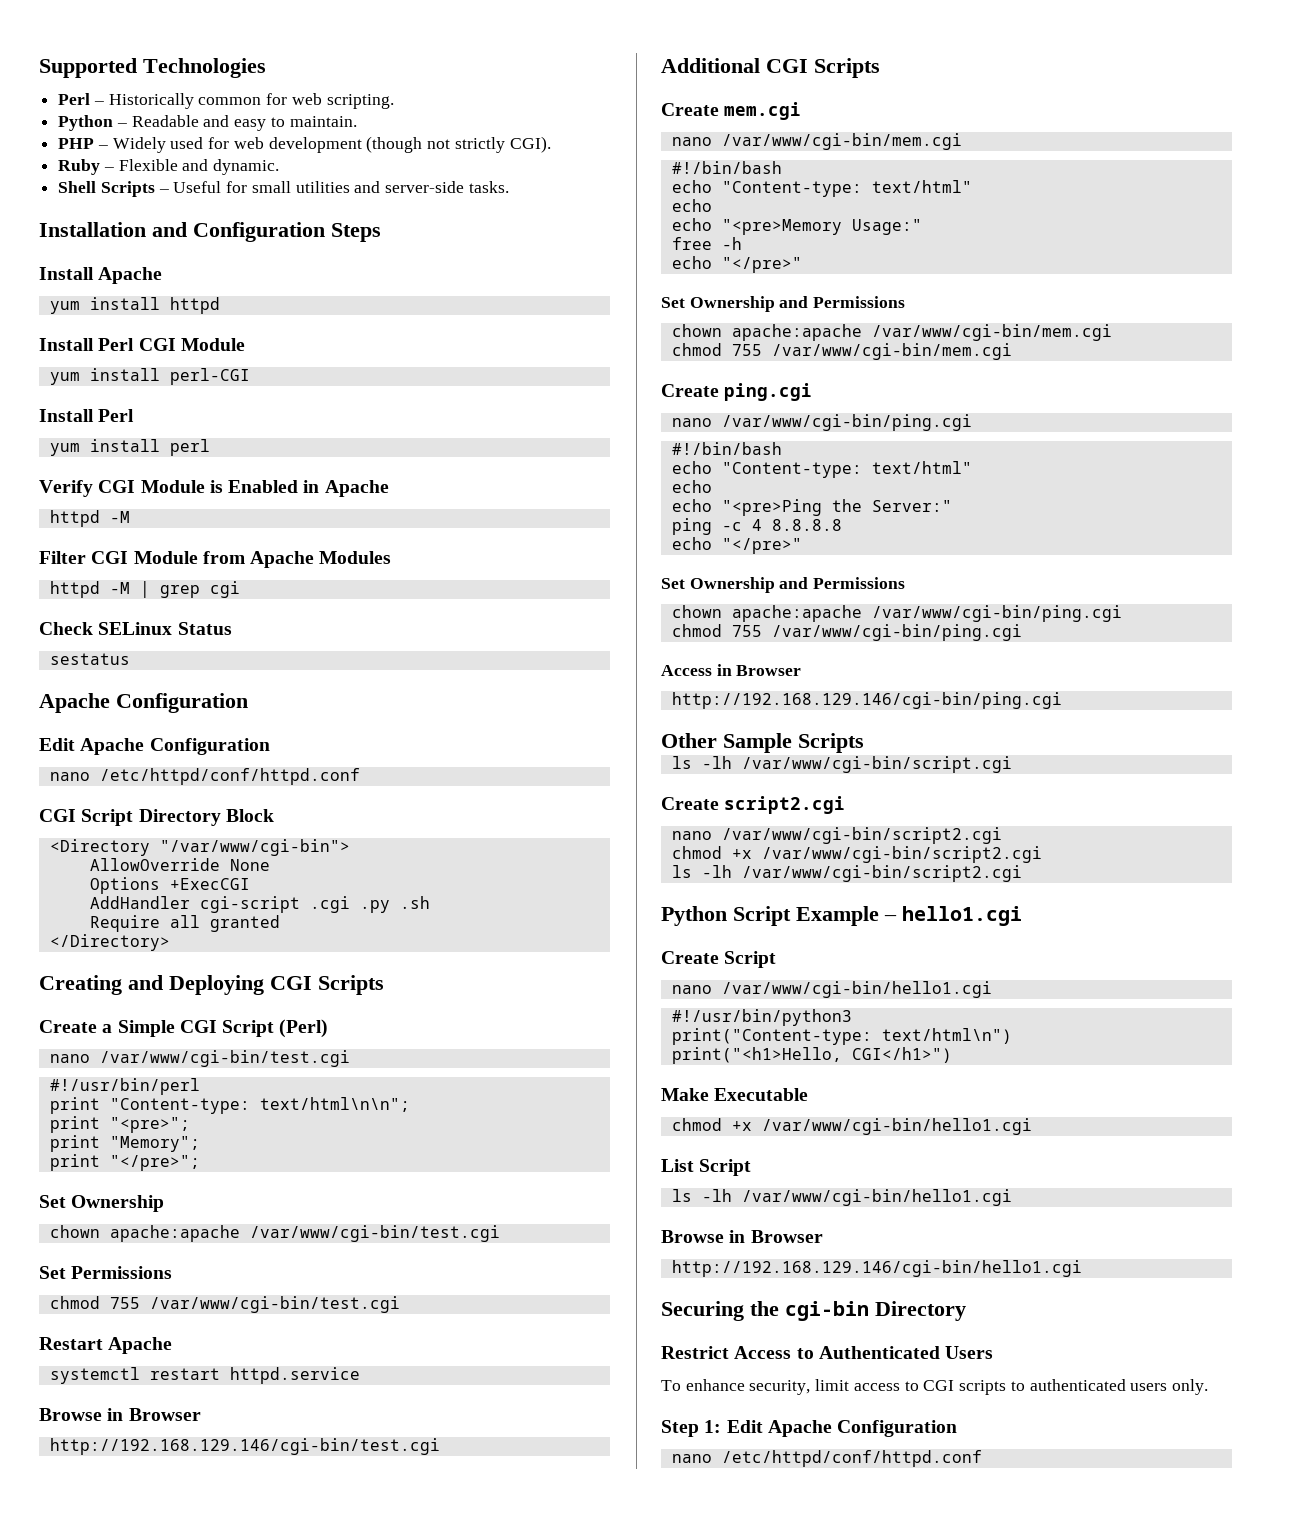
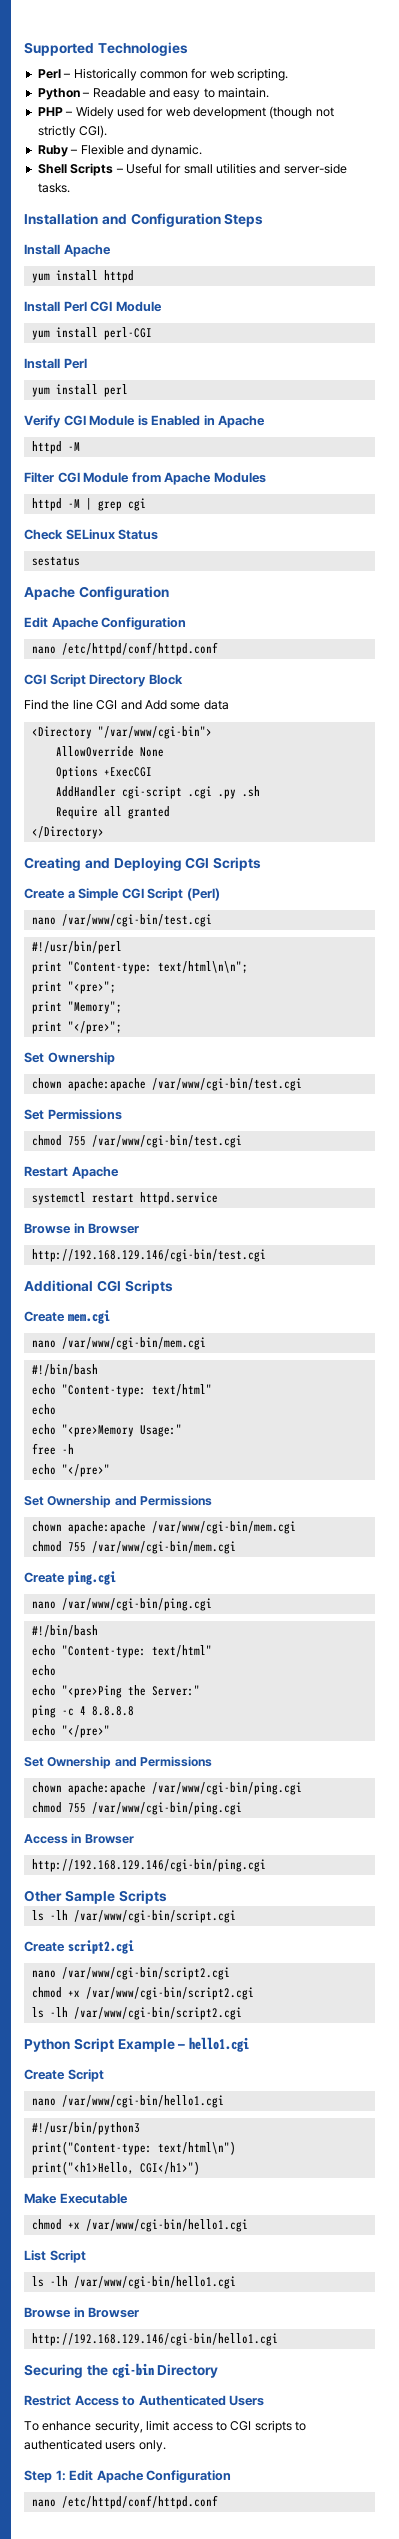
(274, 815) none -> [24,699,229,710] // Find the line CGI and Add some data

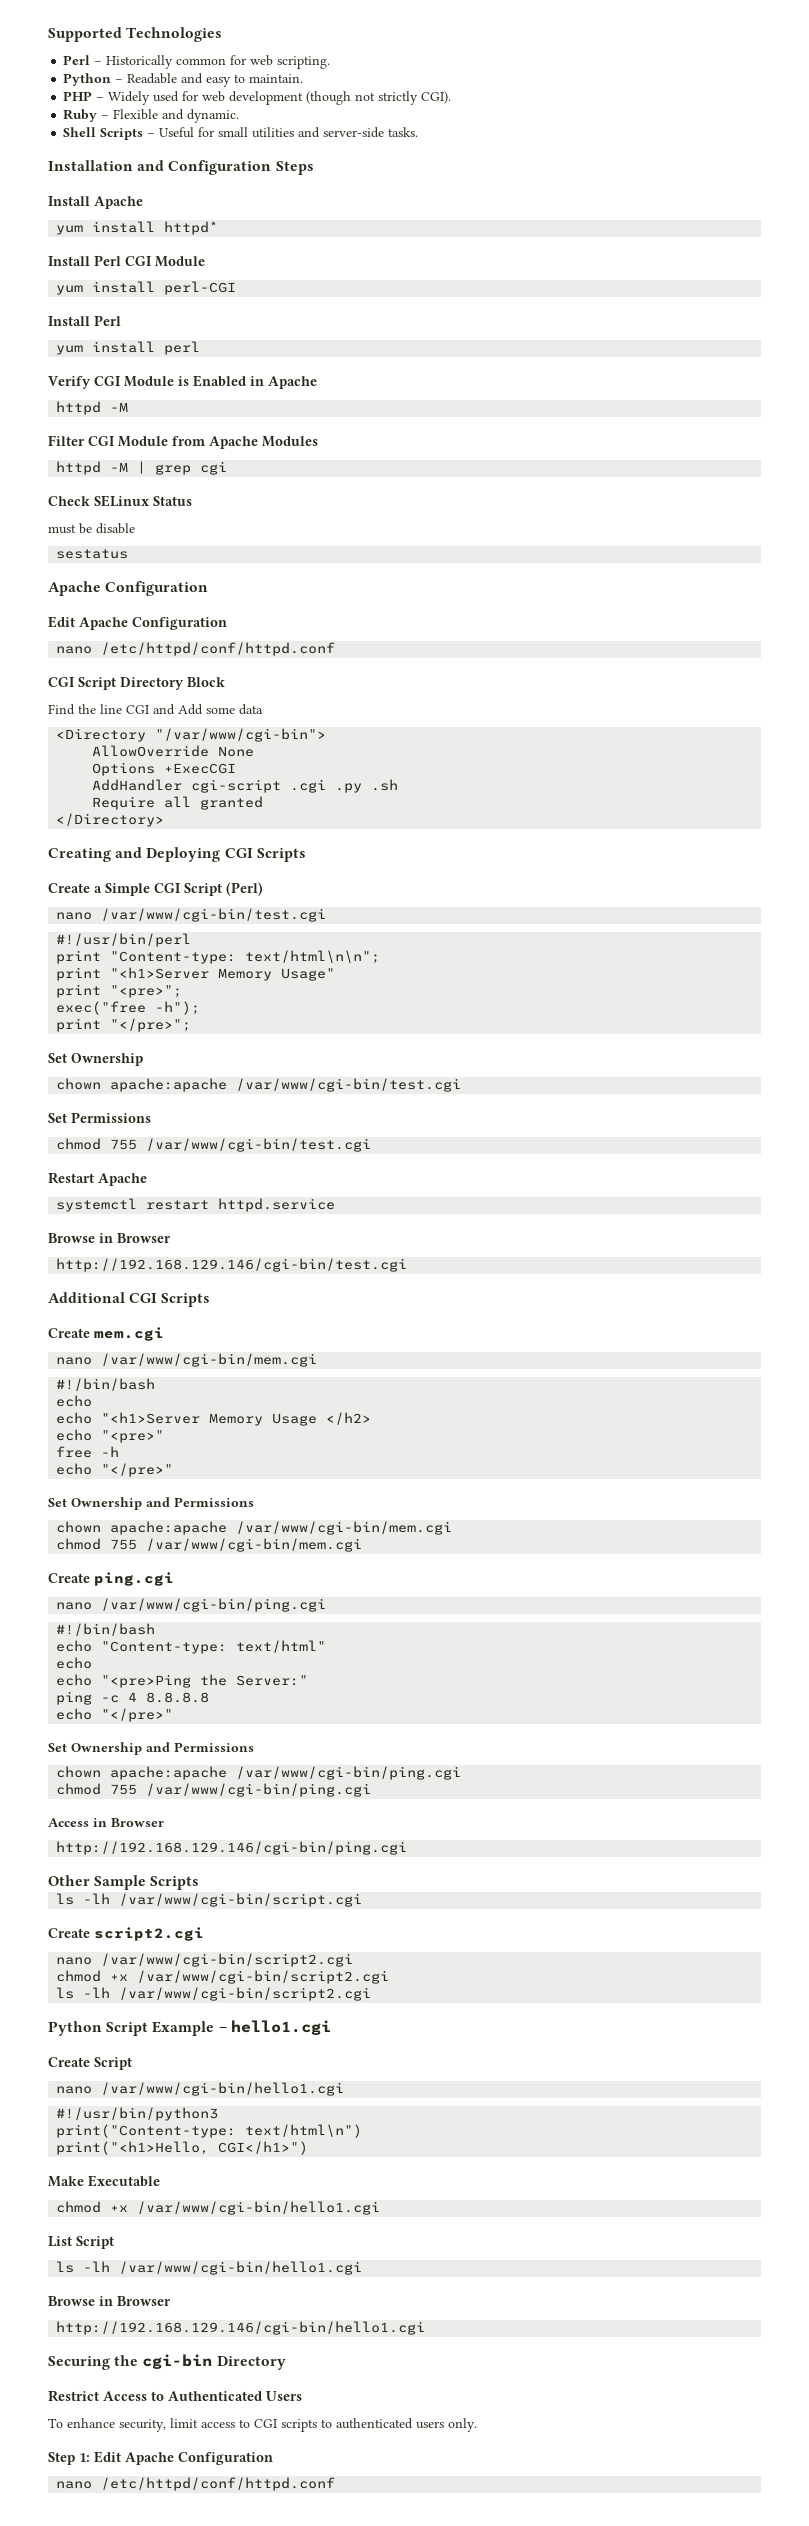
[103,270,134,283] httpd -> [164,221,219,235] httpd*
(159, 534) none -> [48,523,135,534] // must be disable
(248, 967) none -> [56,967,336,981] // print "<h1>Server Memory Usage"
[31,1001,122,1014] print "Memory"; -> [56,1001,201,1015] exec("free -h");
[61,1384,212,1397] [31,1404,56,1415] [31,1424,182,1437] "Content-type: text/html" // echo // echo "<pre>Memory Usage:" -> [56,1412,372,1426] [56,1429,165,1443] // echo "<h1>Server Memory Usage </h2> // echo "<pre>"

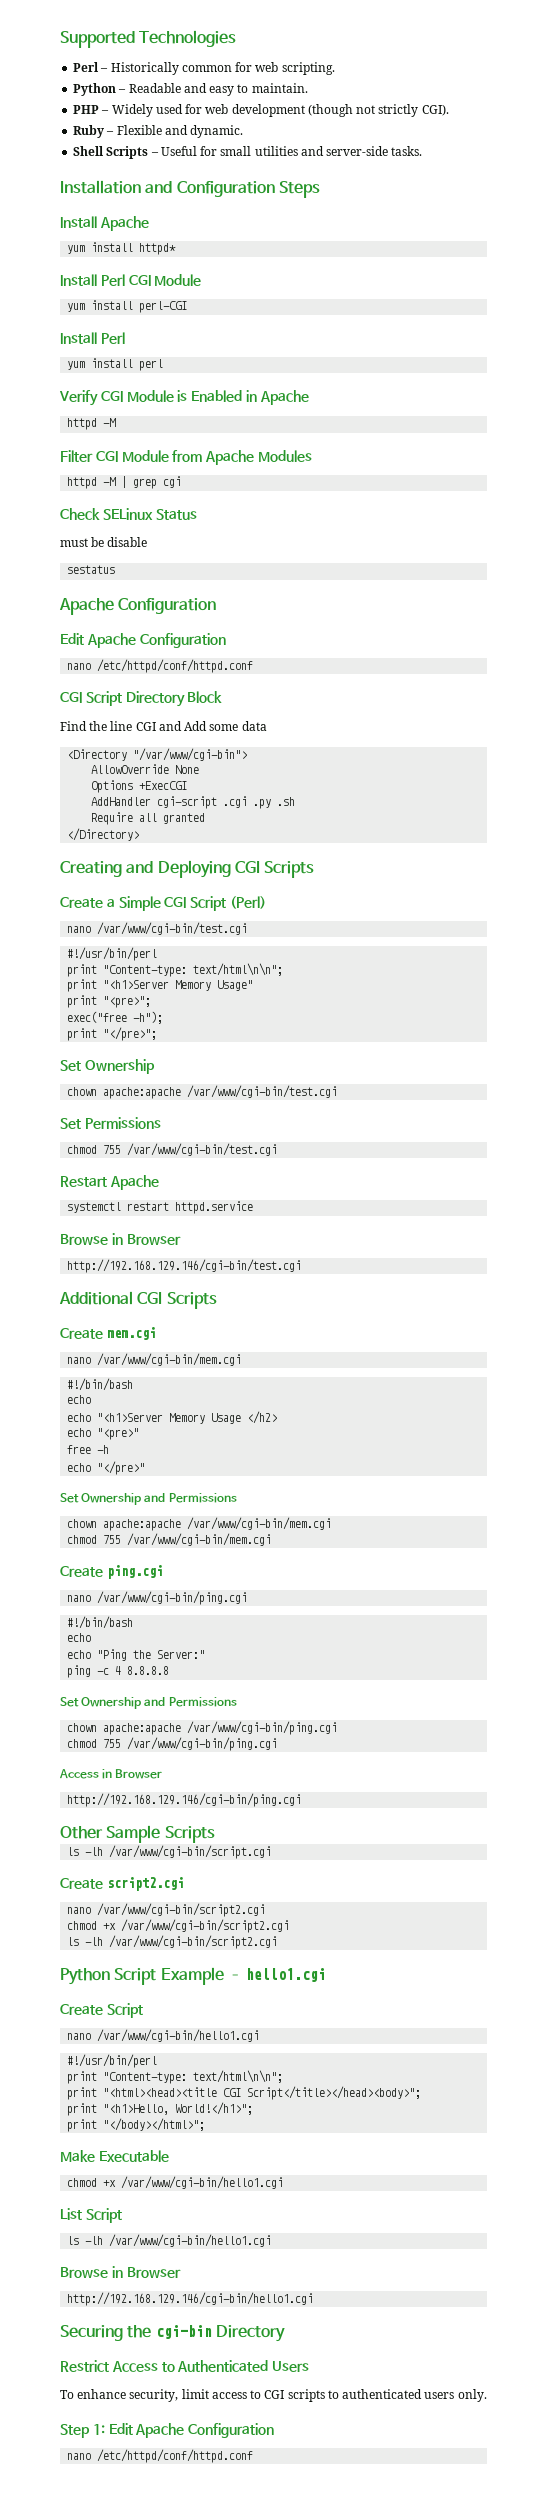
[101,1640,327,1654] [56,1657,93,1669] [56,1674,192,1688] "Content-type: text/html" // echo // echo "<pre>Ping -> [67,1649,128,1661] // echo "Ping
[56,1708,174,1722] // echo "</pre>" -> (170, 1670) none
[56,2107,219,2121] [56,2124,363,2138] [56,2141,309,2155] #!/usr/bin/python3 // print("Content-type: text/html\n") // print("<h1>Hello, CGI</h1>") -> [67,2054,158,2068] [67,2070,284,2084] [67,2086,422,2100] [67,2102,254,2116] [67,2118,206,2132] #!/usr/bin/perl // print "Content-type: text/html\n\n"; // print "<html><head><title CGI Script</title></head><body>"; // print "<h1>Hello, World!</h1>"; // print "</body></html>";

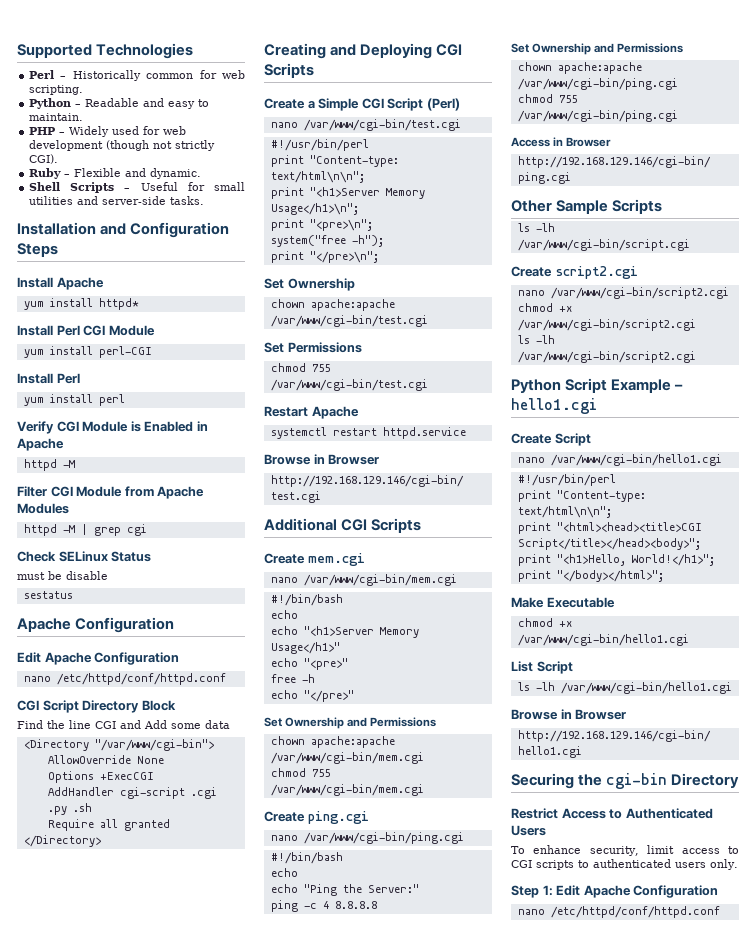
[217,980,254,991] [67,995,152,1008] [67,1011,128,1023] Usage" // print "<pre>"; // exec("free -> [270,203,359,215] [270,219,373,231] [270,235,346,247] Usage</h1>\n"; // print "<pre>\n"; // system("free
[103,1027,158,1041] "</pre>"; -> [309,251,379,263] "</pre>\n";
[211,1411,278,1424] Usage </h2> -> [270,642,340,654] Usage</h1>"
[103,2087,242,2097] "<html><head><title CGI -> [556,522,702,532] "<html><head><title>CGI

